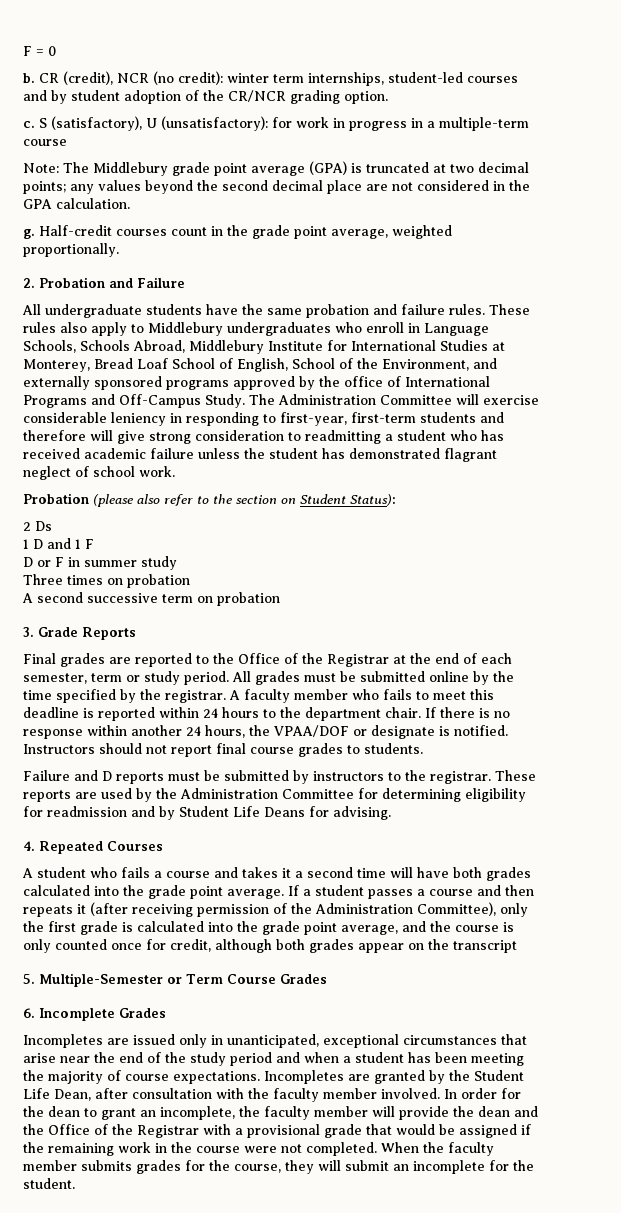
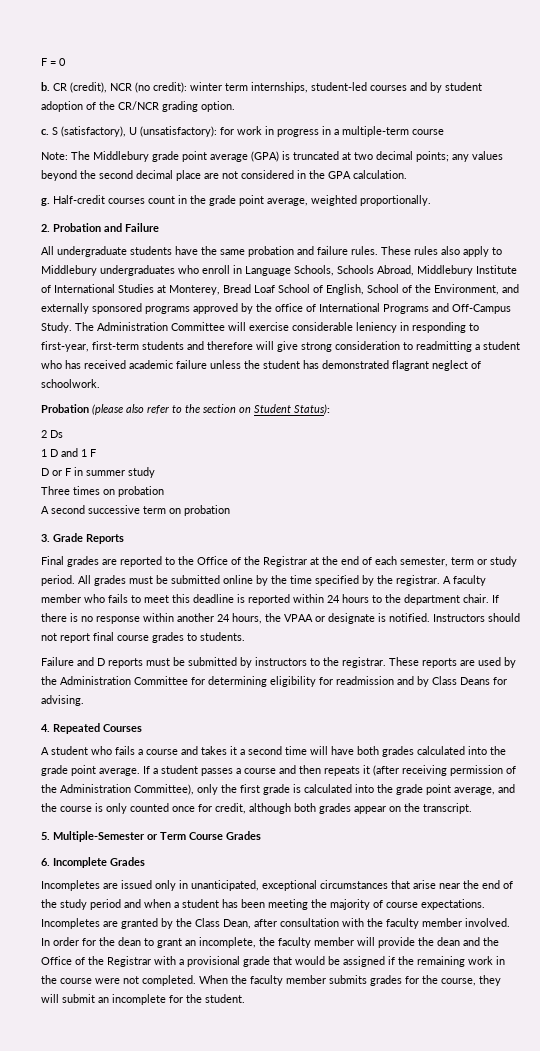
[327,340,347,351] for -> [41,285,51,293] of
[93,466,175,477] school work. -> [41,379,100,388] schoolwork.
[274,725,349,737] VPAA/DOF -> [284,614,313,622] VPAA
[179,806,260,817] Student Life -> [432,676,457,685] Class
[453,940,517,953] transcript -> [423,803,472,814] transcript.
[474,1070,524,1081] [23,1088,50,1099] Student Life -> [195,918,220,927] Class

